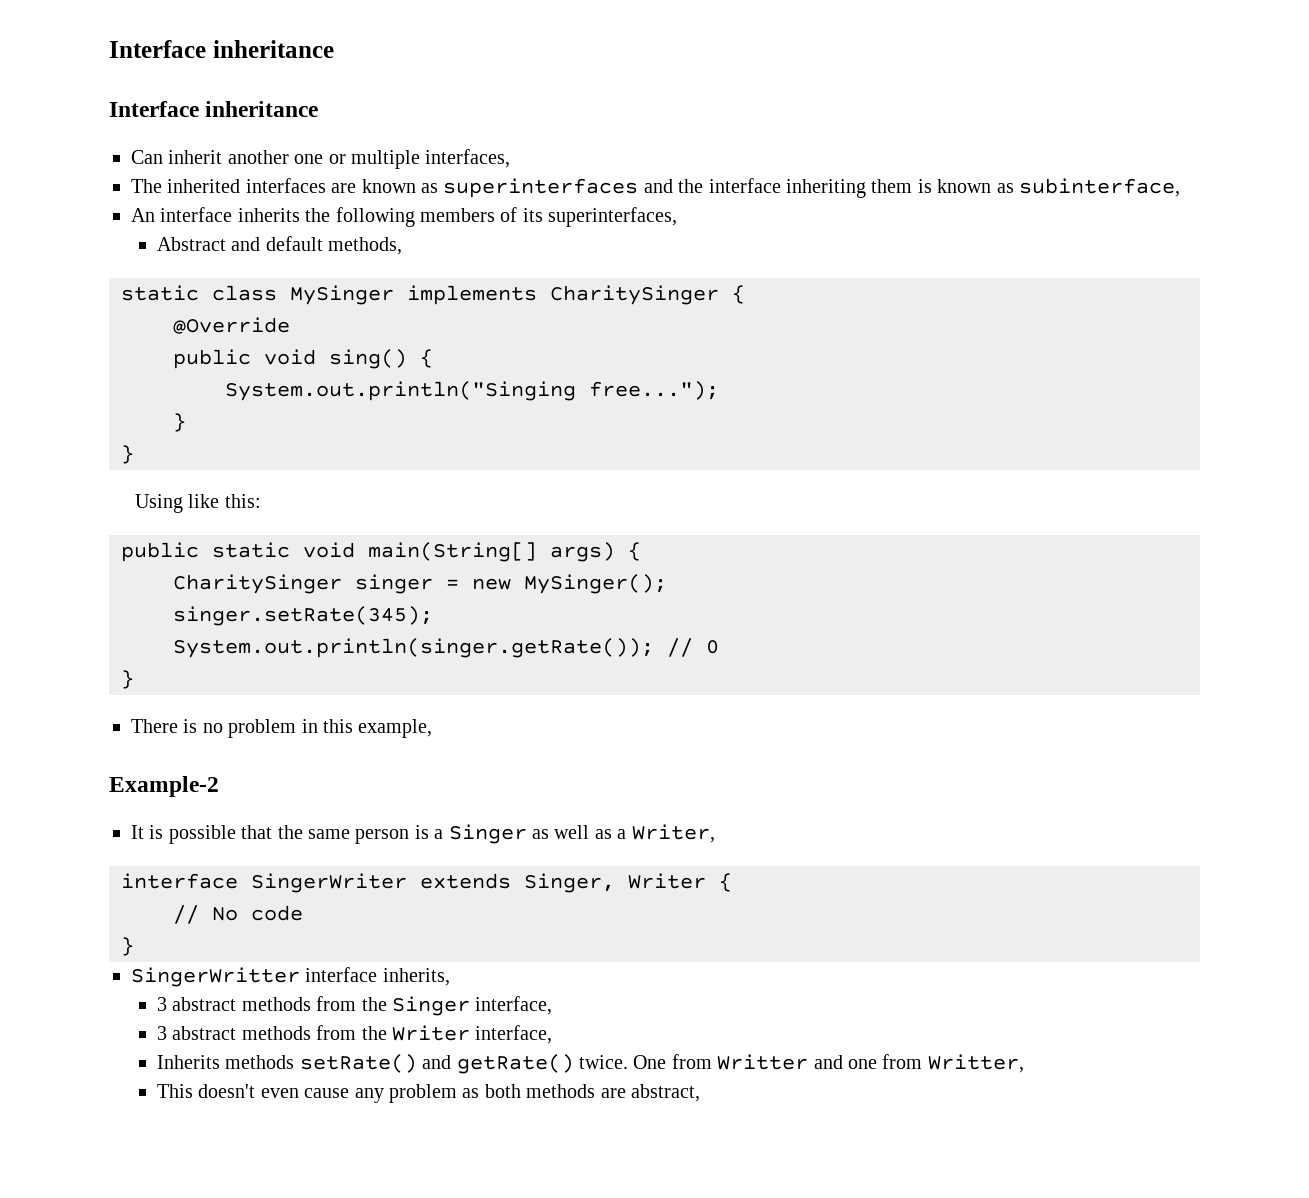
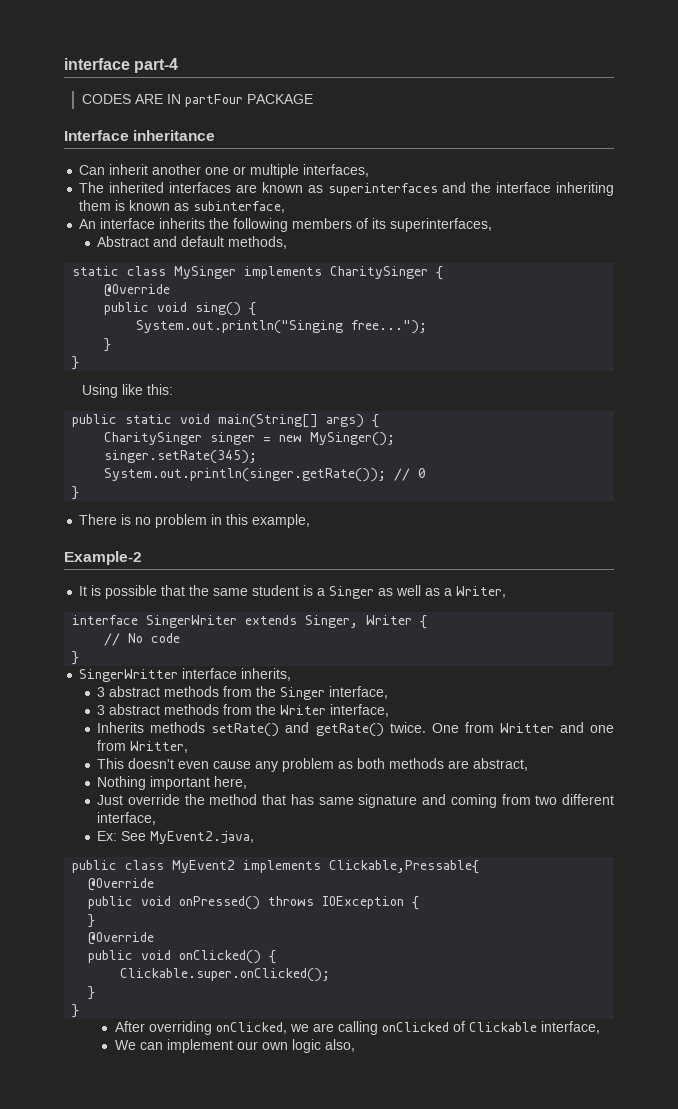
[109,40,334,58] Interface inheritance -> [64,58,179,73] [81,94,313,107] interface part-4 // CODES ARE IN partFour PACKAGE
[355,829,410,844] person -> [252,585,300,596] student
(701, 1093) none -> [97,776,248,790] [97,794,614,808] [97,812,157,825] [97,831,255,844] [72,860,480,874] [88,878,155,891] [88,896,420,910] [88,914,96,928] [88,932,155,945] [88,950,277,964] [120,968,331,982] [88,986,96,1000] [72,1004,80,1018] [114,1021,600,1035] [114,1039,355,1053] // Nothing important here, // Just override the method that has same signature and coming from two different interface, // Ex: See MyEvent2.java, // public class MyEvent2 implements Clickable,Pressable{ // @Override // public void onPressed() throws IOException { // } // @Override // public void onClicked() { // Clickable.super.onClicked(); // } // } // After overriding onClicked, we are calling onClicked of Clickable interface, // We can implement our own logic also,

